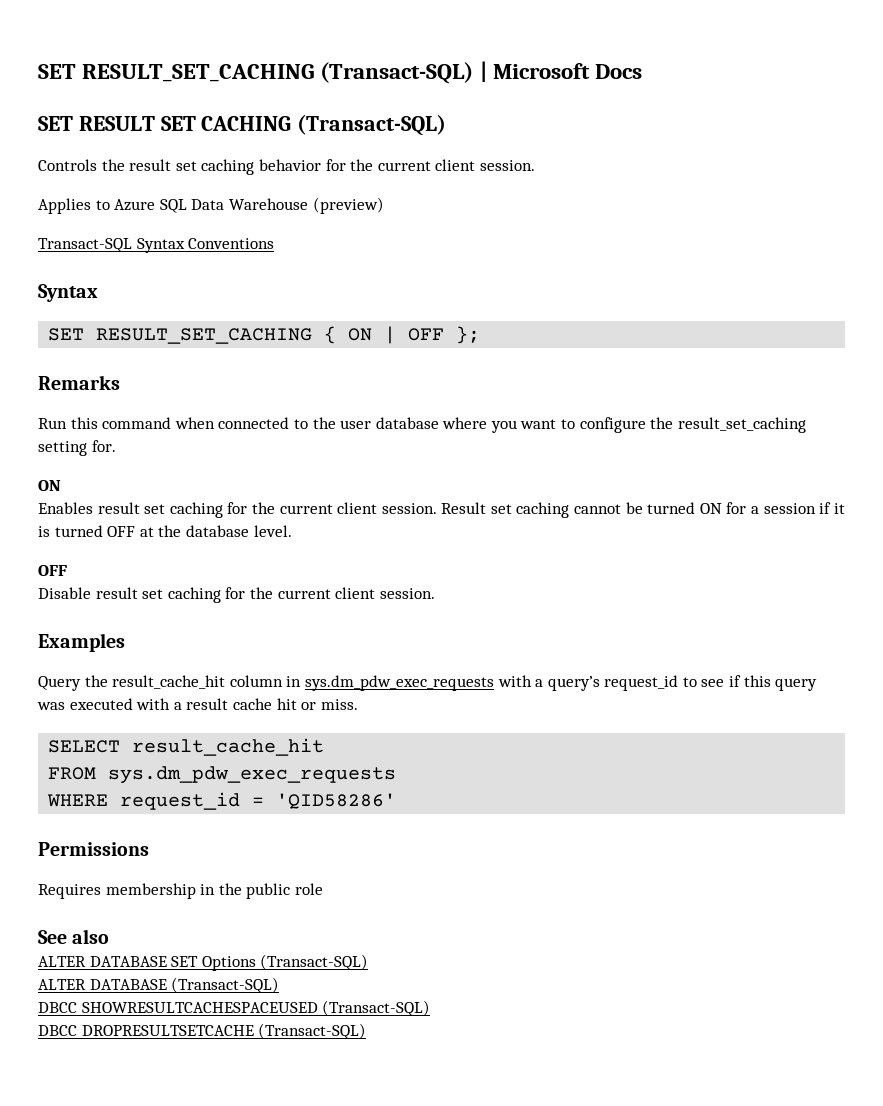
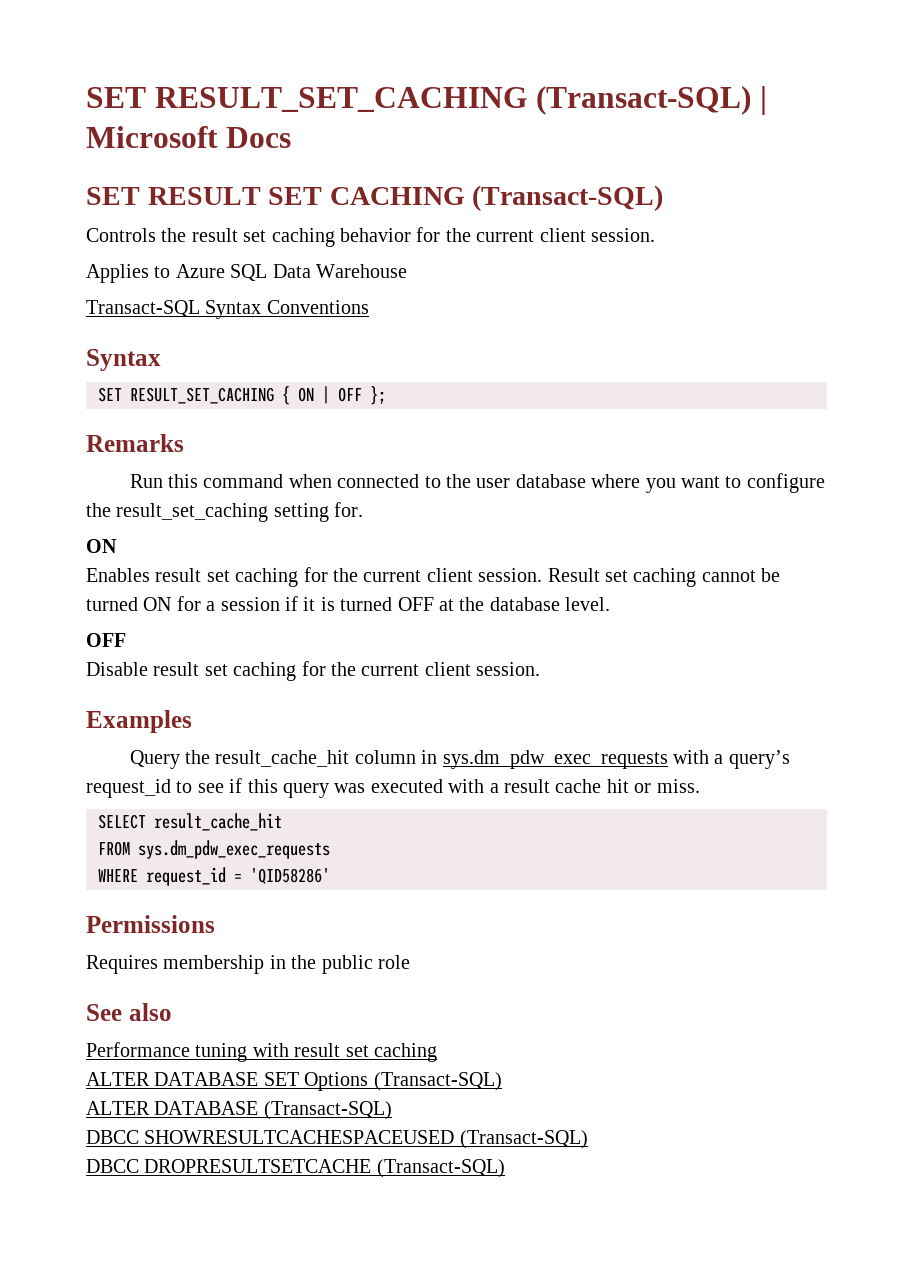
[312,197,384,214] (preview) -> (407, 271) none
(110, 936) none -> [86,1042,437,1062] // Performance tuning with result set caching

